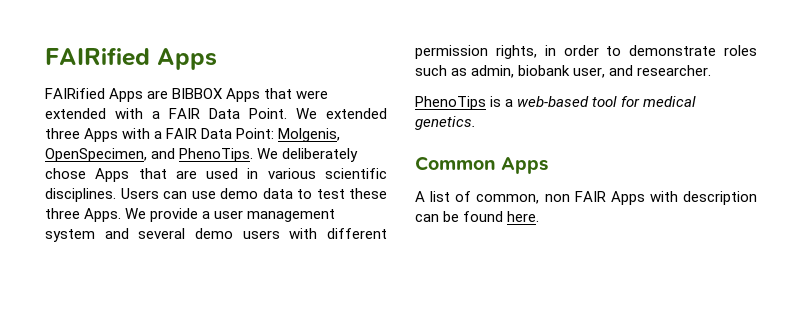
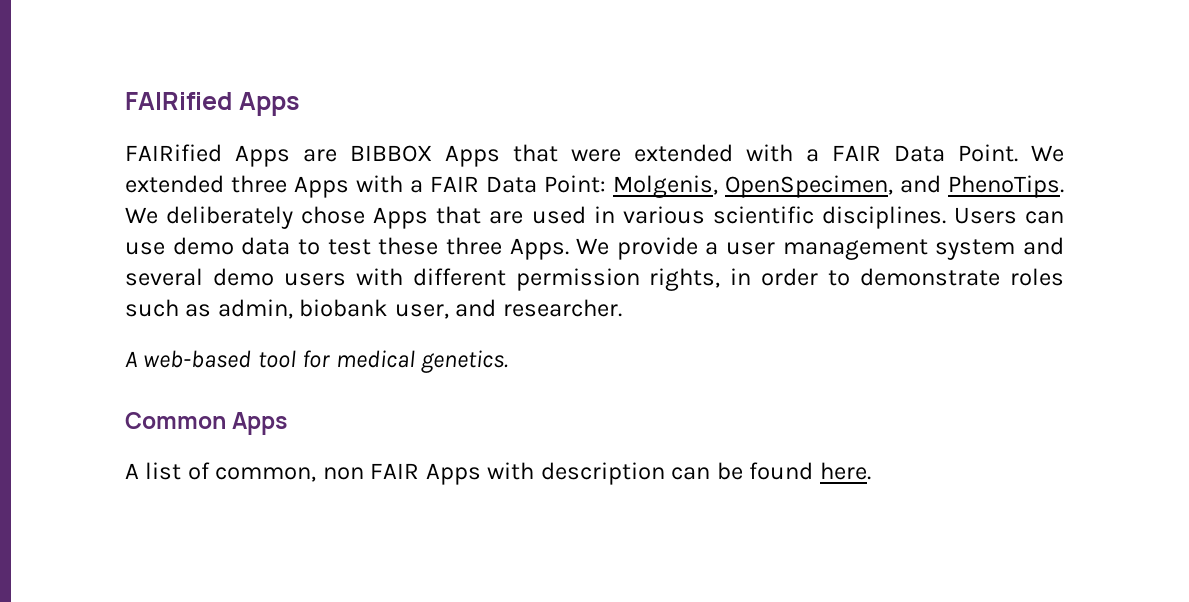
[415,96,514,110] PhenoTips is a -> [125,351,137,367] A

